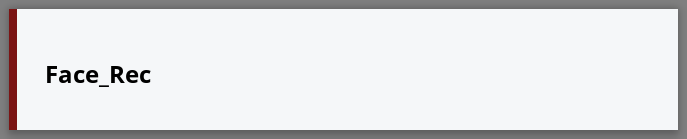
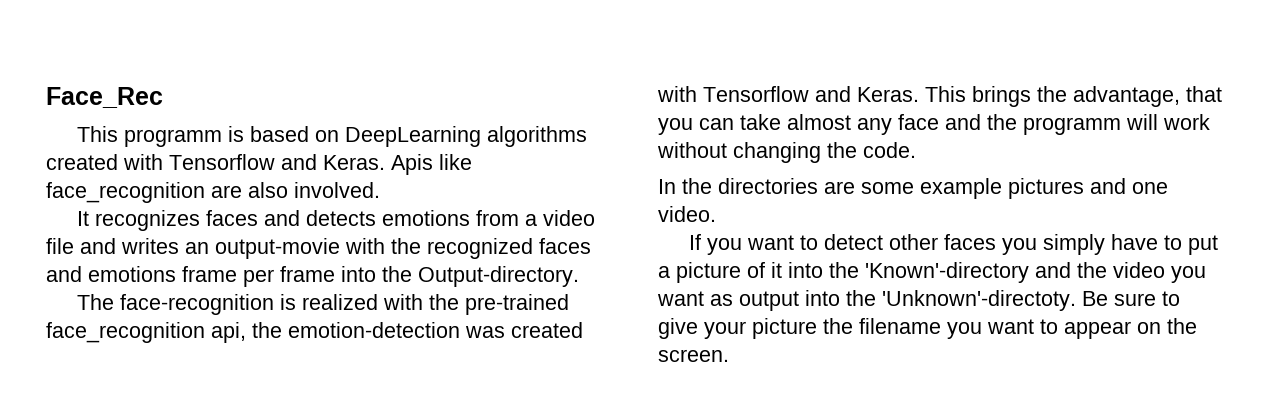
(151, 76) none -> [76,126,587,147] [46,154,472,175] [46,182,380,203] [76,210,595,231] [46,238,591,259] [46,266,579,287] [76,294,569,315] [46,322,583,343] [657,86,1222,107] [658,114,1210,135] [657,142,916,163] [658,178,1168,199] [658,206,716,222] [688,234,1218,255] [658,262,1206,283] [657,290,1180,311] [658,318,1197,339] [658,349,729,362] // This programm is based on DeepLearning algorithms created with Tensorflow and Keras. Apis like face_recognition are also involved. // It recognizes faces and detects emotions from a video file and writes an output-movie with the recognized faces and emotions frame per frame into the Output-directory. // The face-recognition is realized with the pre-trained face_recognition api, the emotion-detection was created with Tensorflow and Keras. This brings the advantage, that you can take almost any face and the programm will work without changing the code. // In the directories are some example pictures and one video. // If you want to detect other faces you simply have to put a picture of it into the 'Known'-directory and the video you want as output into the 'Unknown'-directoty. Be sure to give your picture the filename you want to appear on the screen.

